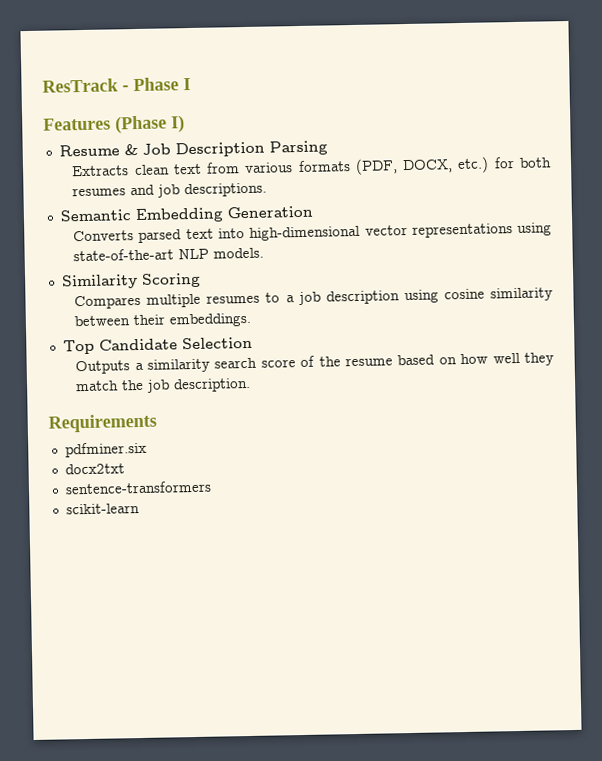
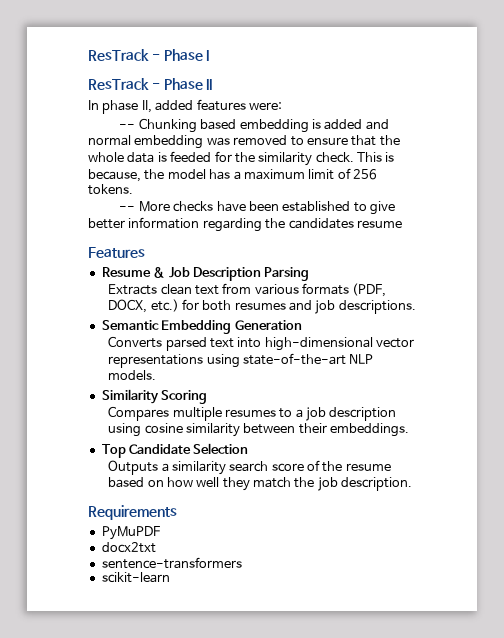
(191, 84) none -> [88,78,213,90] [88,99,282,114] [119,118,389,133] [88,135,400,149] [88,151,395,166] [88,168,377,182] [88,184,133,195] [119,201,396,215] [88,217,402,232] // ResTrack - Phase II // In phase II, added features were: // -- Chunking based embedding is added and normal embedding was removed to ensure that the whole data is feeded for the similarity check. This is because, the model has a maximum limit of 256 tokens. // -- More checks have been established to give better information regarding the candidates resume
[115,115,185,134] (Phase I) -> (145, 252) none
[64,441,147,458] pdfminer.six -> [101,526,160,540] PyMuPDF

